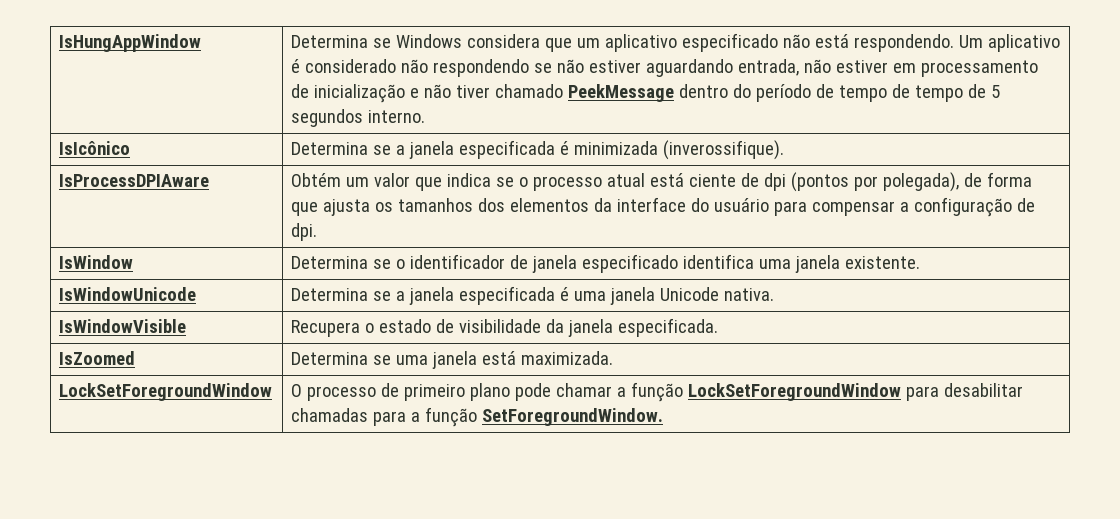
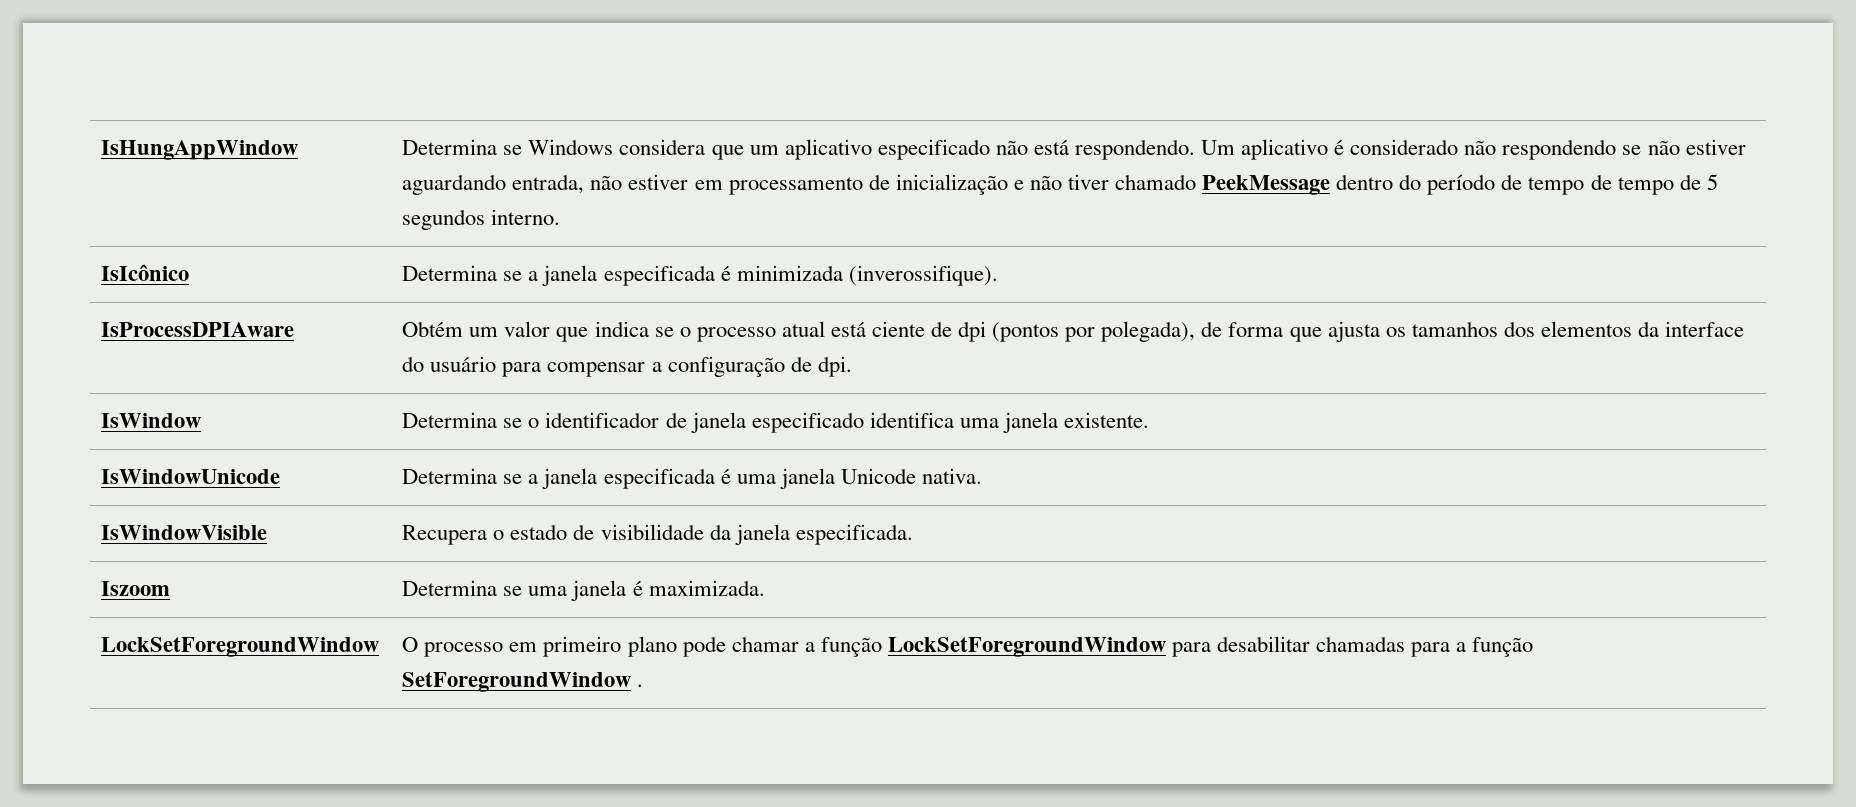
[59,351,136,365] IsZoomed -> [101,581,171,596] Iszoom
[482,351,517,365] está -> [632,581,643,596] é
[381,383,400,397] de -> [509,642,538,652] em
[482,408,664,426] SetForegroundWindow. -> [402,672,644,692] SetForegroundWindow .

